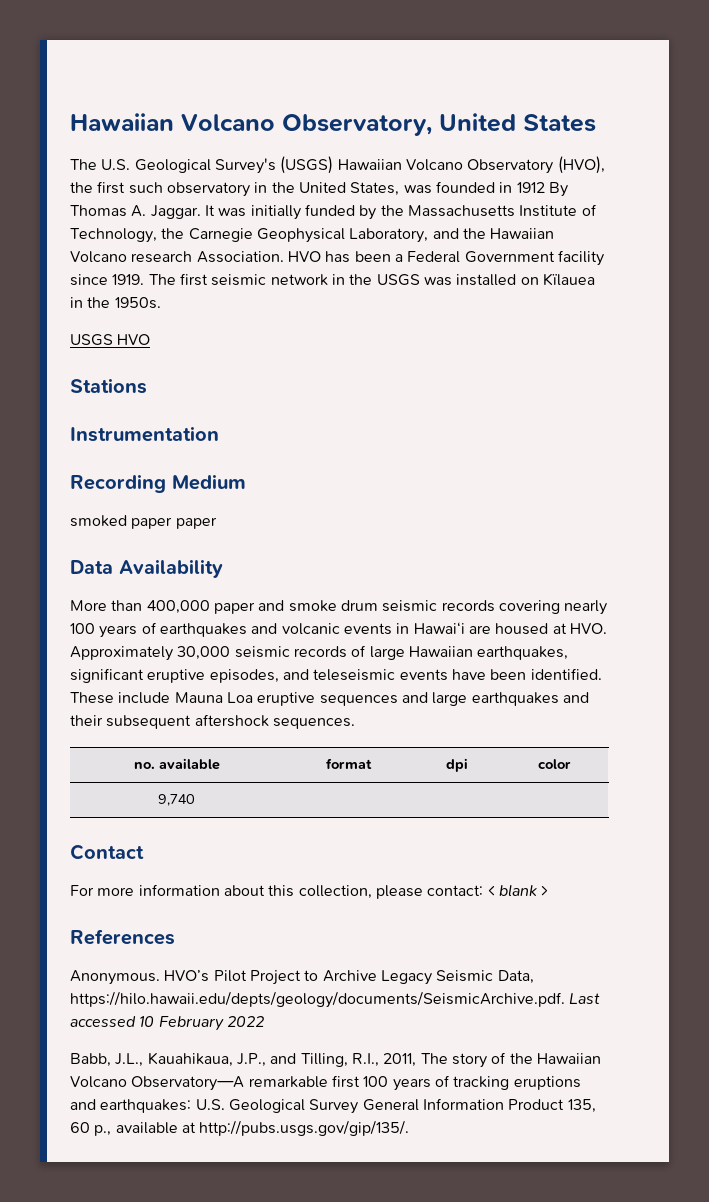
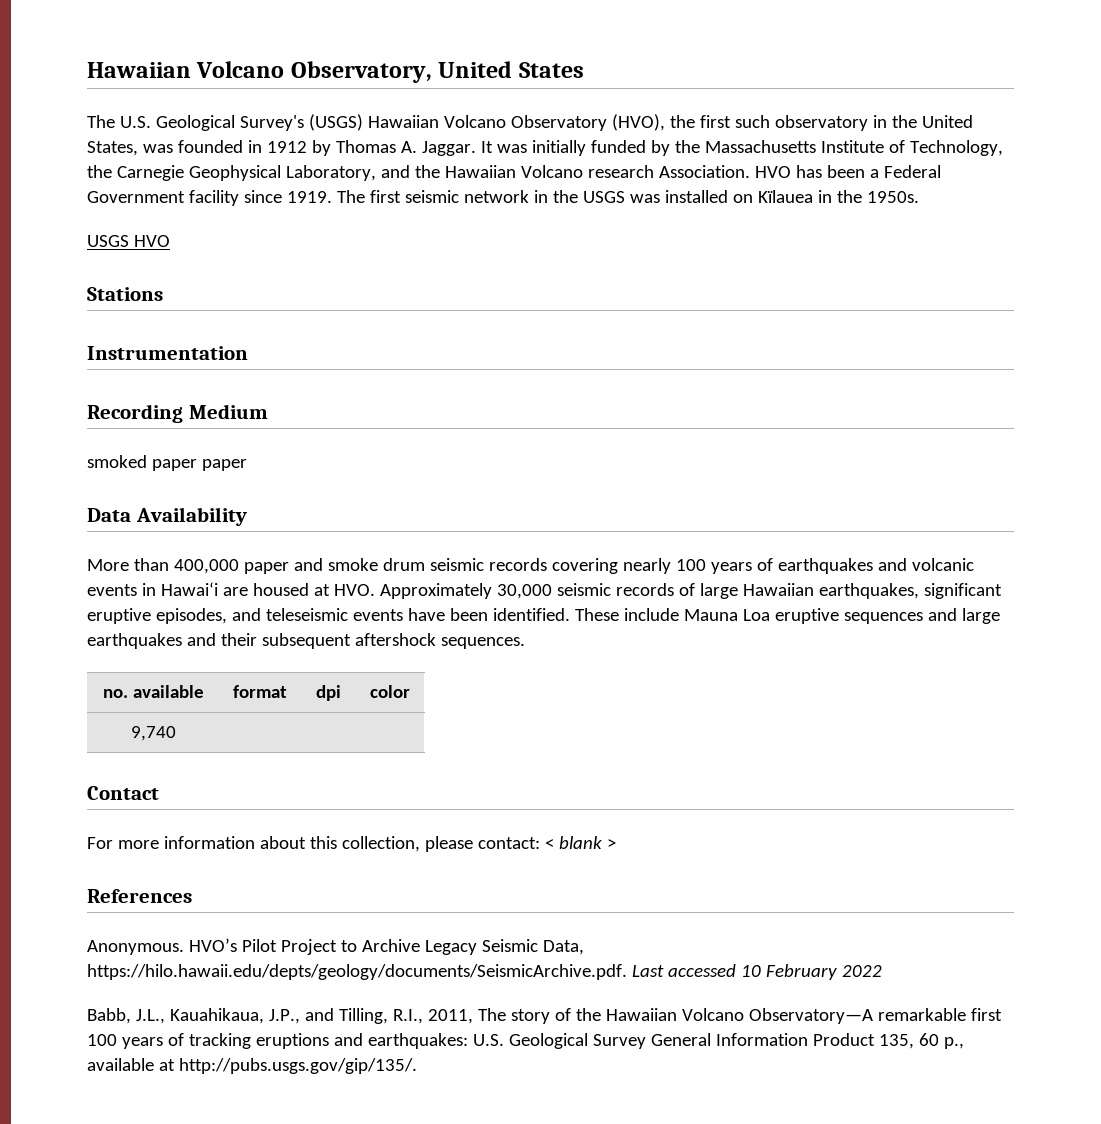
[548,182,568,197] By -> [311,140,331,156] by

